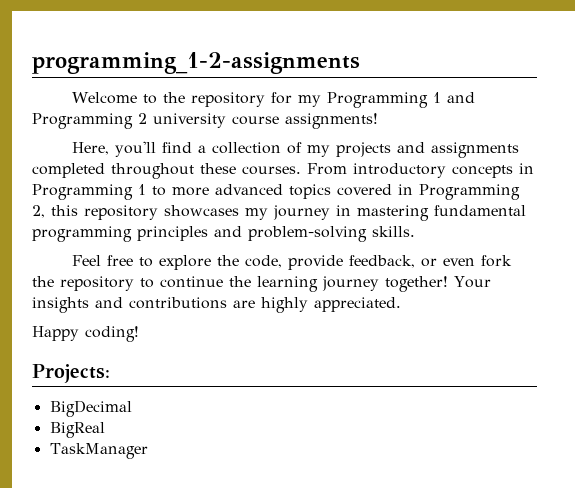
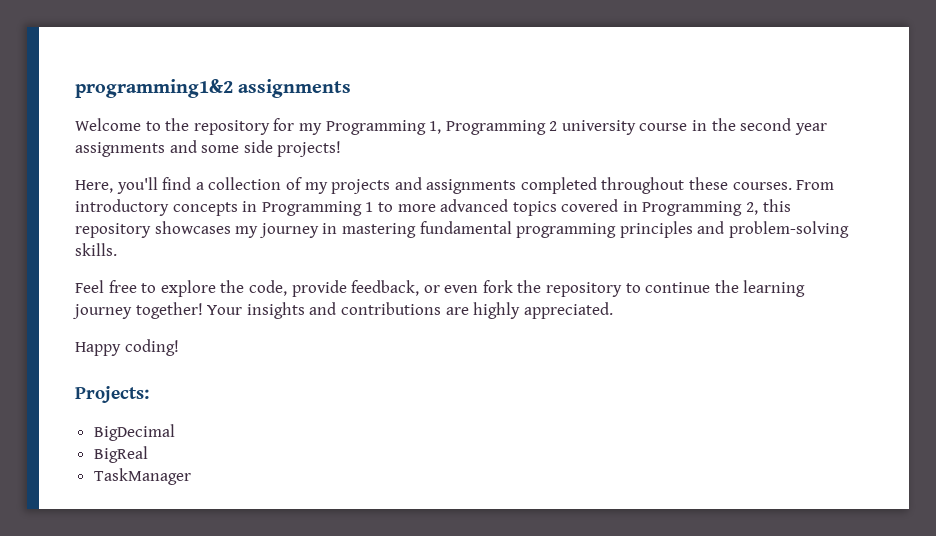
[32,52,360,74] programming_1-2-assignments -> [75,79,352,98] programming1&2 assignments
[433,92,476,103] 1 and -> [429,121,442,134] 1,
[285,113,378,129] assignments! -> [692,118,827,135] [75,140,342,157] in the second year assignments and some side projects!

